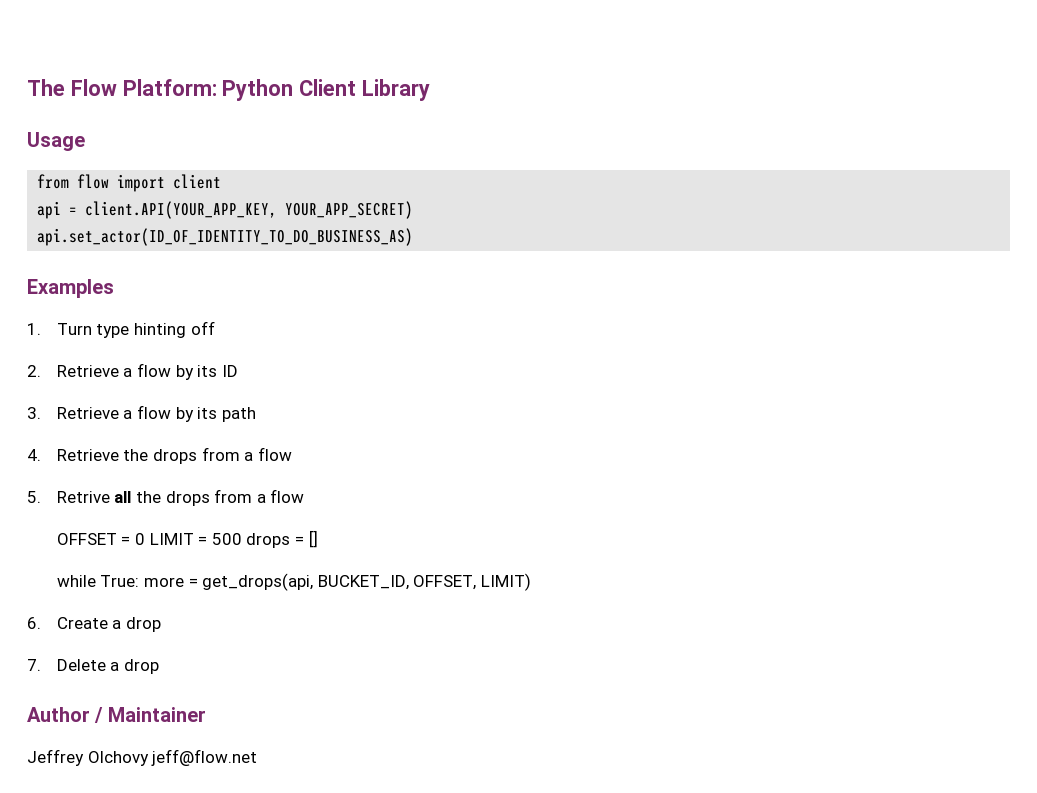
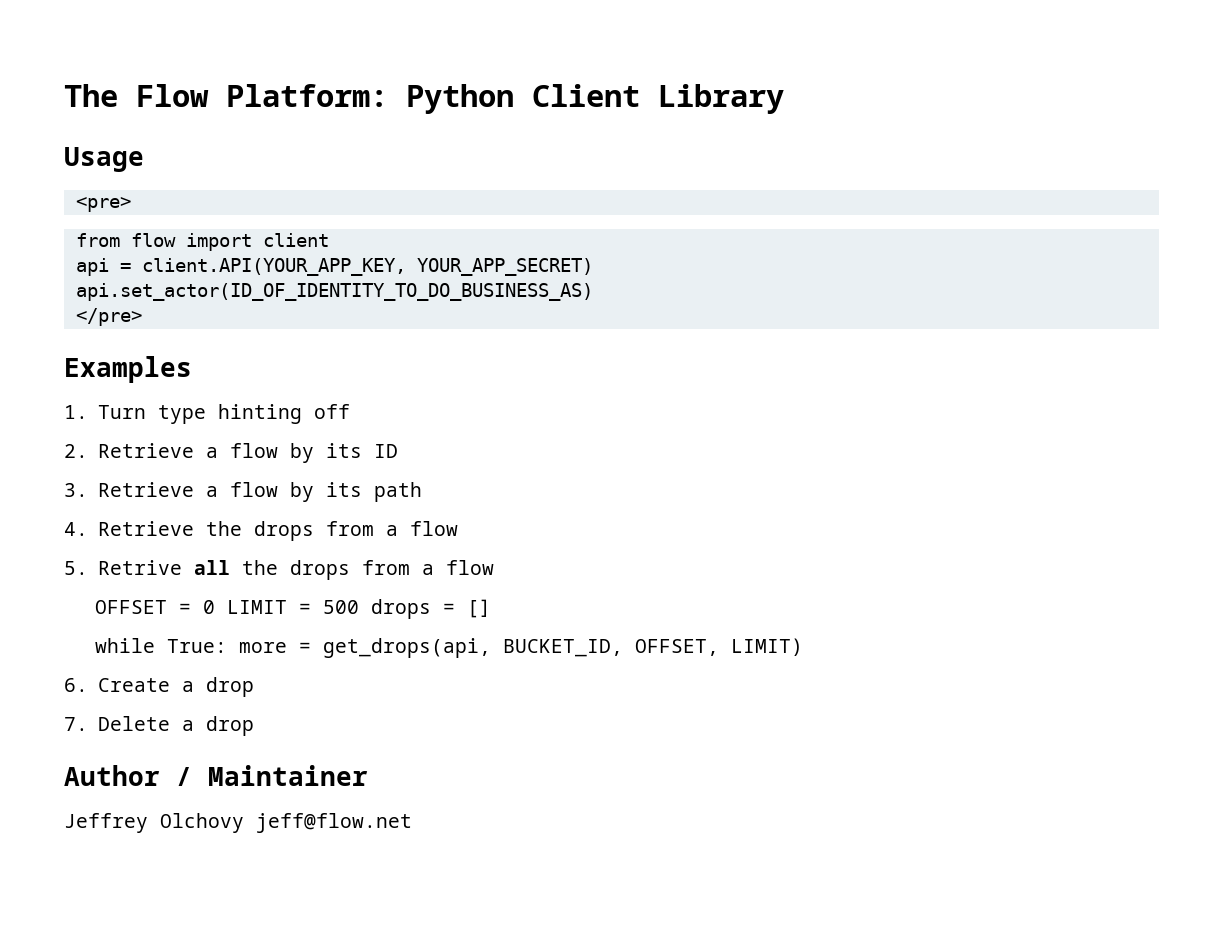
(85, 141) none -> [75,197,131,212] // <pre>
(414, 237) none -> [75,308,142,326] // </pre>

